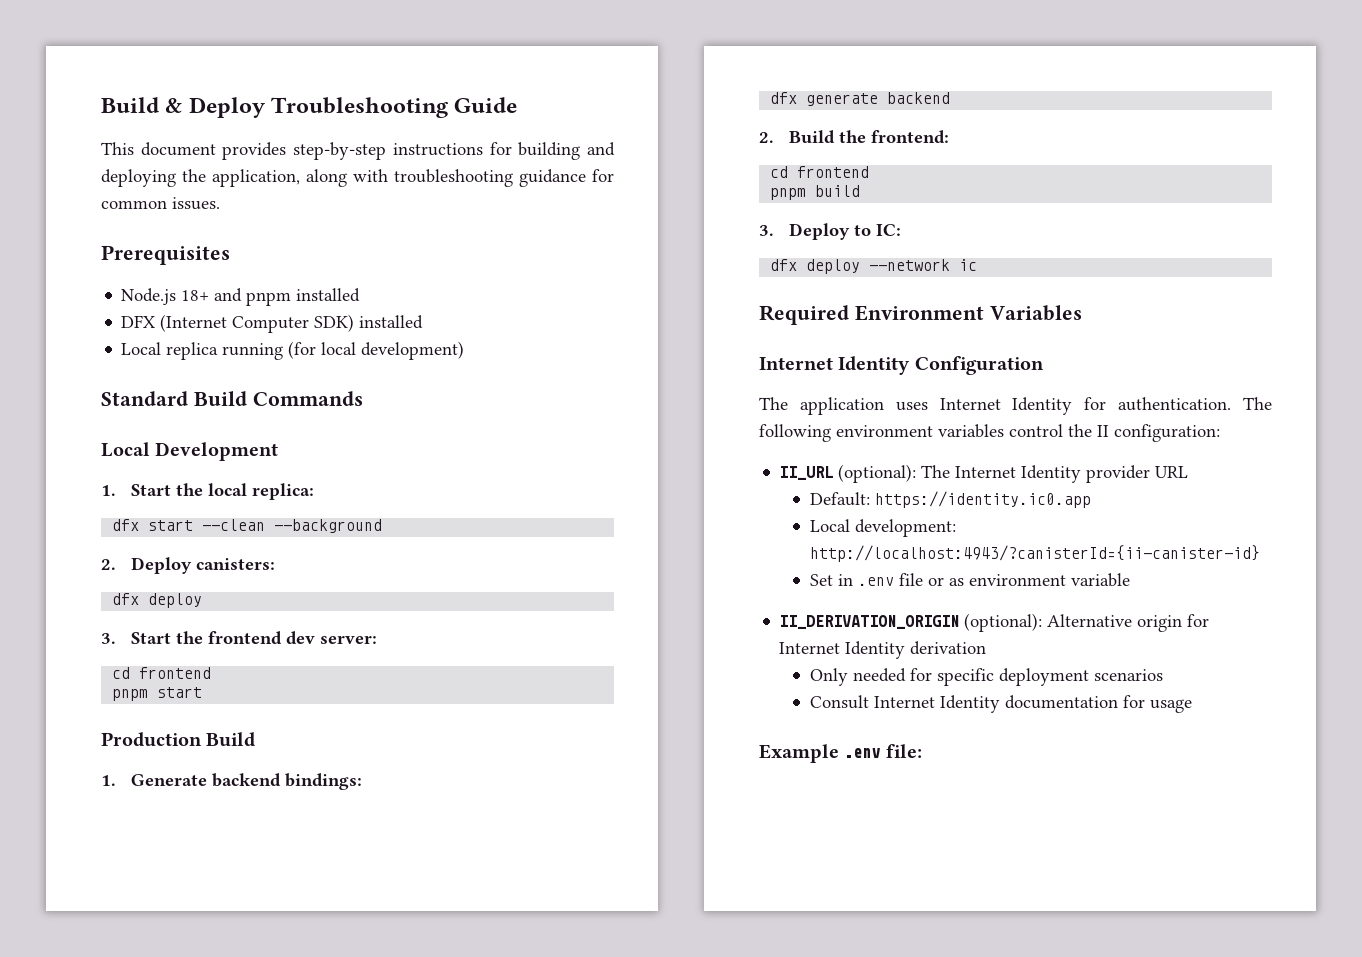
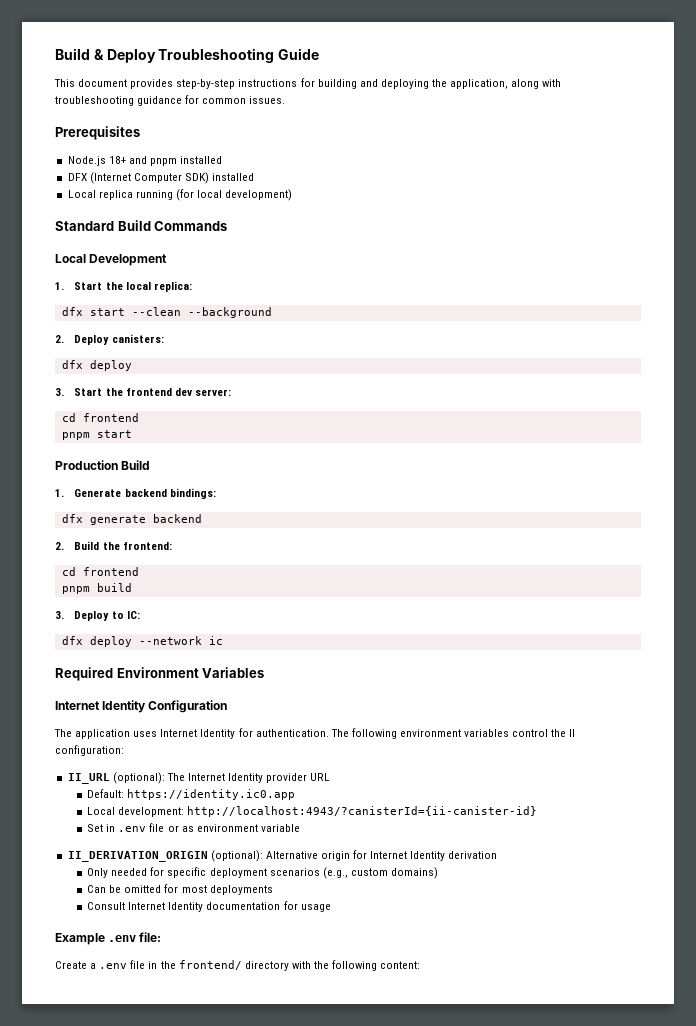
(1163, 675) none -> [322,867,438,879] [87,884,273,895] (e.g., custom domains) // Can be omitted for most deployments
(922, 751) none -> [55,960,421,971] // Create a .env file in the frontend/ directory with the following content:

